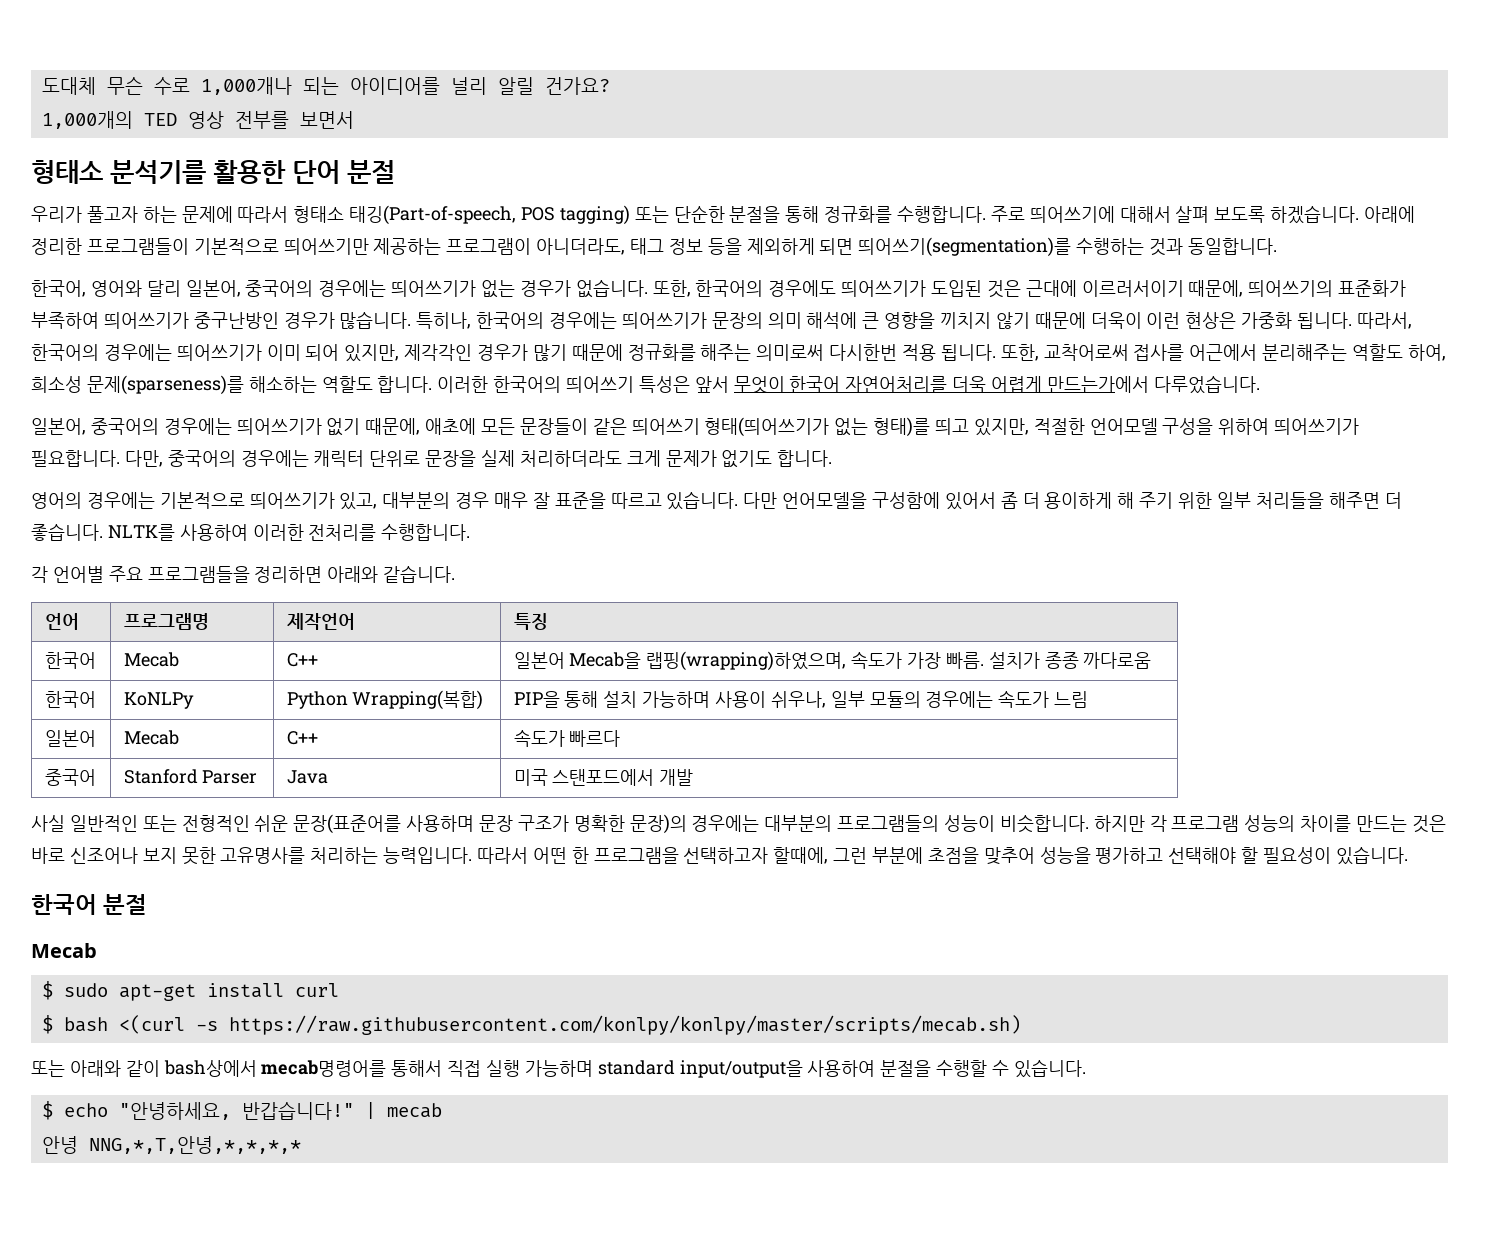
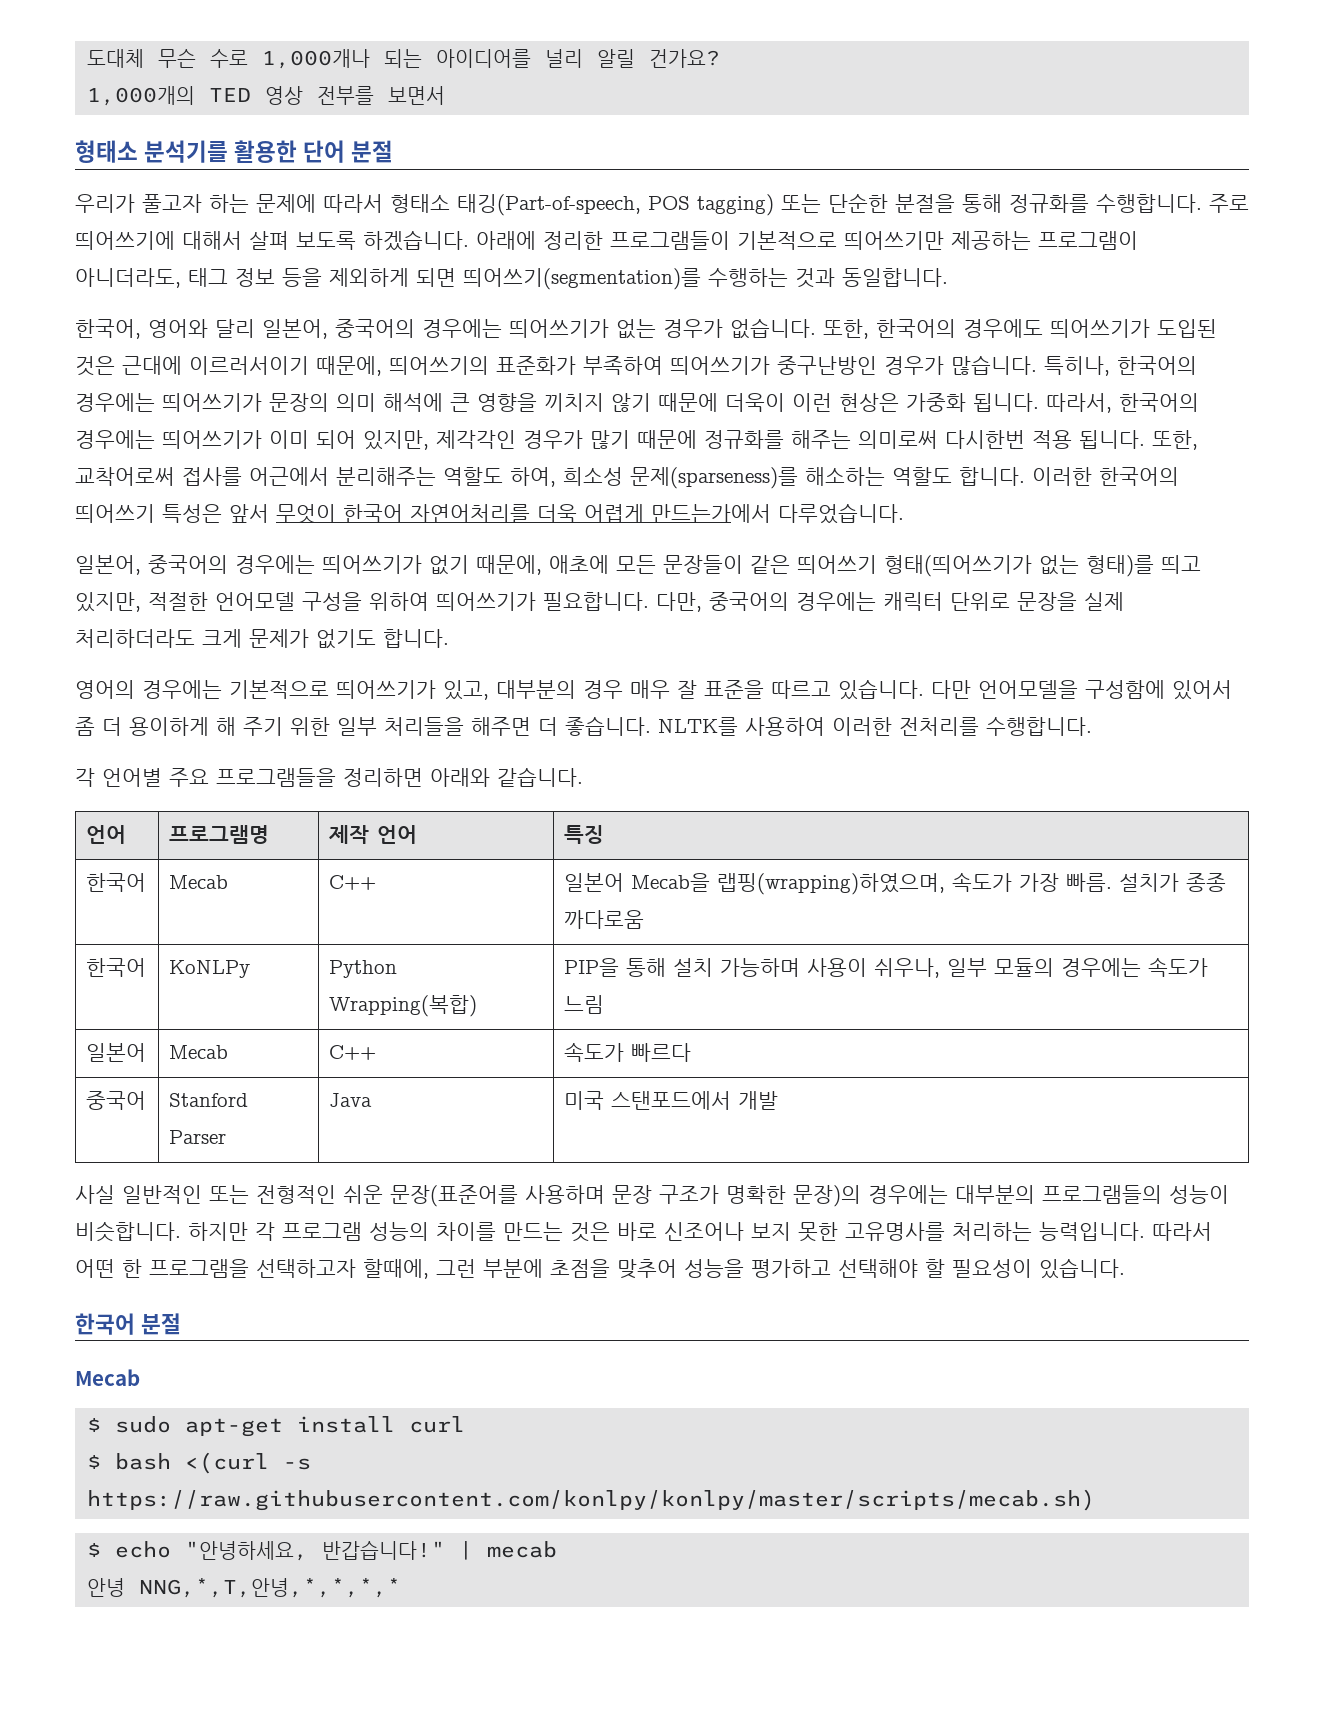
[286,613,355,630] 제작언어 -> [329,825,418,844] 제작 언어
[31,1059,1086,1078] // 또는 아래와 같이 bash상에서 mecab명령어를 통해서 직접 실행 가능하며 standard input/output을 사용하여 분절을 수행할 수 있습니다. -> (1096, 1500) none

